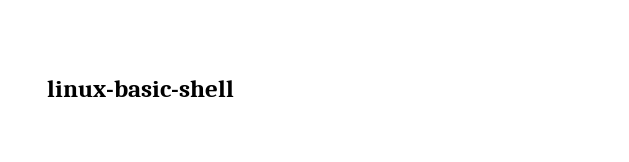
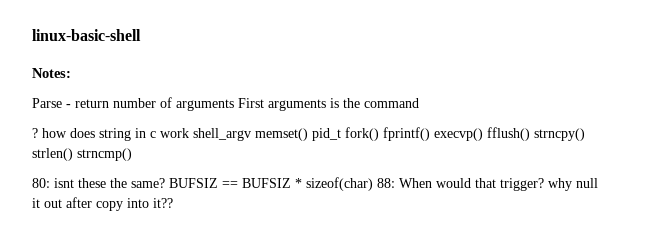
(234, 88) none -> [32,68,71,78] [32,97,419,111] [32,127,585,141] [32,148,132,161] [32,177,598,191] [32,197,173,211] // Notes: // Parse - return number of arguments First arguments is the command // ? how does string in c work shell_argv memset() pid_t fork() fprintf() execvp() fflush() strncpy() strlen() strncmp() // 80: isnt these the same? BUFSIZ == BUFSIZ * sizeof(char) 88: When would that trigger? why null it out after copy into it??

